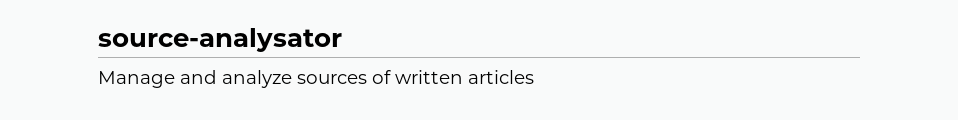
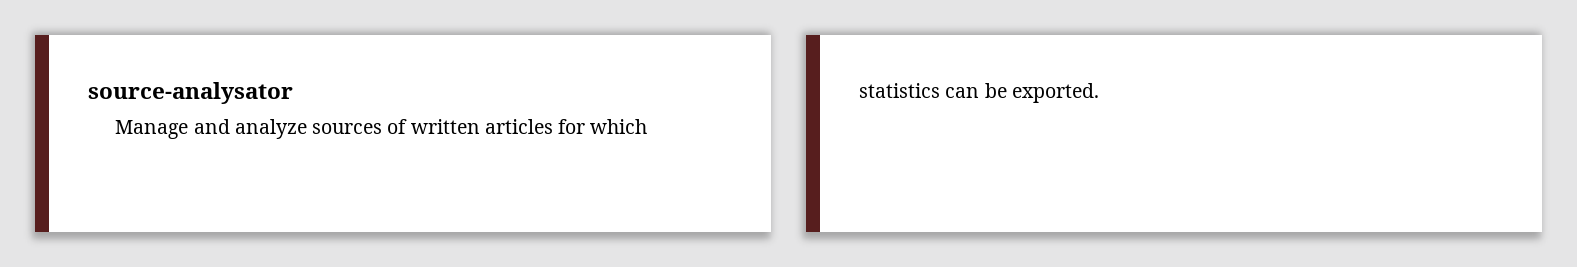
(534, 77) none -> [558,119,648,134] [859,83,1099,103] for which statistics can be exported.

